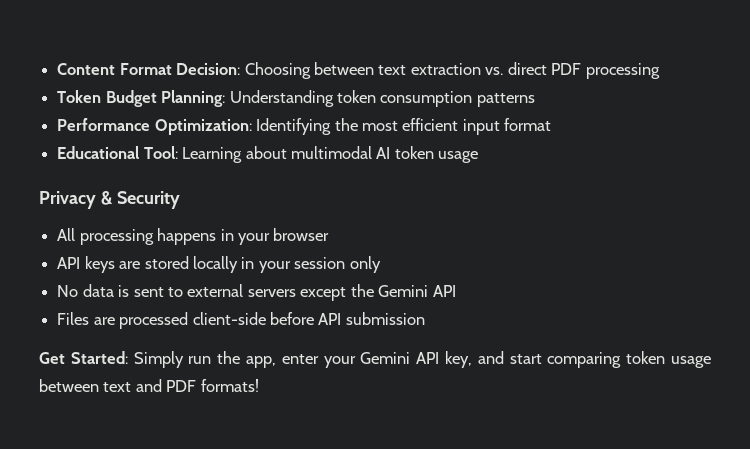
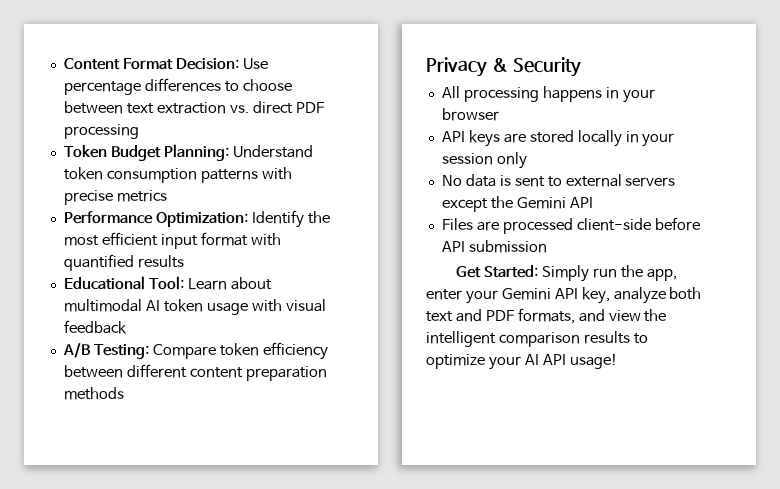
[244,62,311,79] Choosing -> [242,58,268,70] [63,78,292,95] Use percentage differences to choose
[229,90,334,107] Understanding -> [232,145,313,158] Understand
(535, 100) none -> [261,167,292,180] [63,190,167,205] with precise metrics
[256,118,332,135] Identifying -> [251,210,304,228] Identify
(552, 124) none -> [250,233,281,246] [63,254,184,271] with quantified results
[182,147,243,163] Learning -> [187,278,227,290] Learn
(479, 157) none -> [251,299,326,312] [63,320,127,334] [62,342,328,360] [63,364,327,381] [63,387,124,400] with visual feedback // A/B Testing: Compare token efficiency between different content preparation methods
[477,351,711,368] [39,379,259,392] and start comparing token usage between text and PDF formats! -> [613,287,702,304] [426,308,667,324] [426,331,648,347] [426,353,618,370] analyze both text and PDF formats, and view the intelligent comparison results to optimize your AI API usage!

